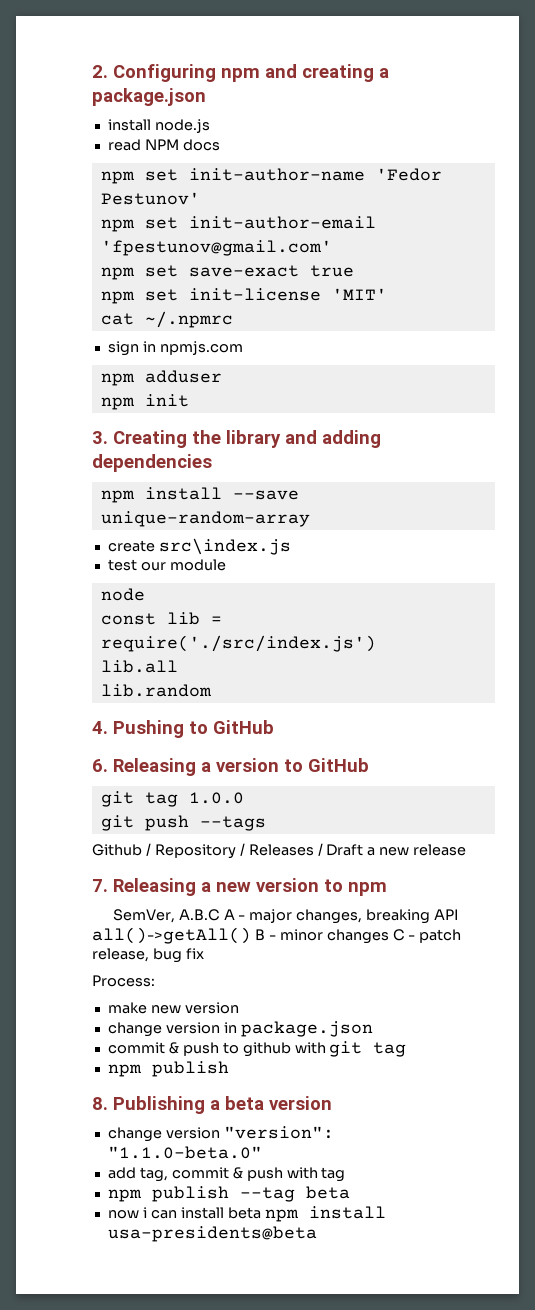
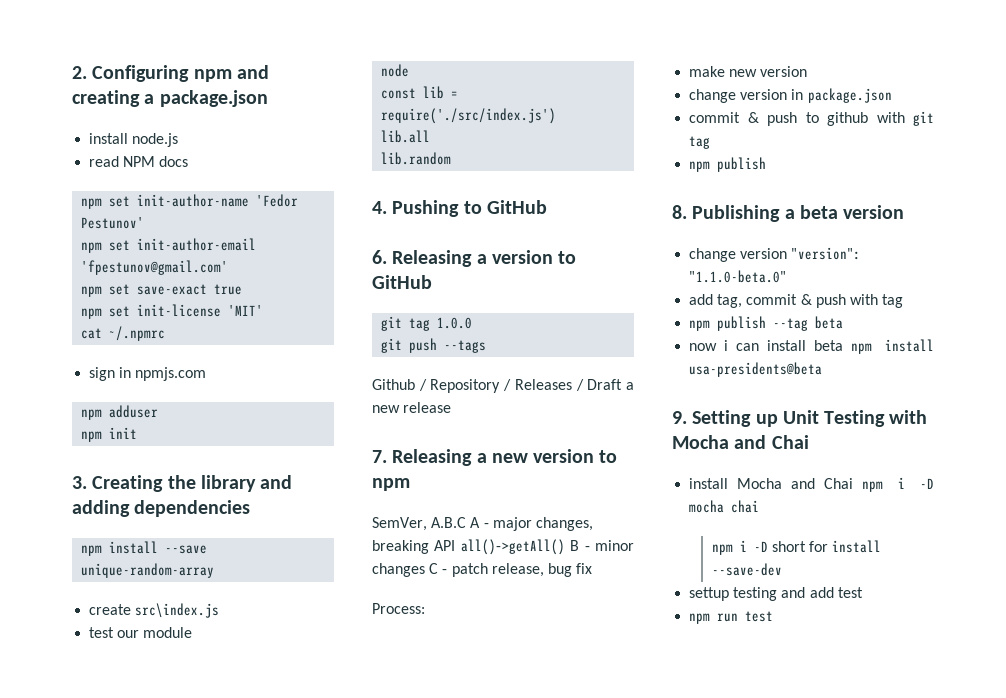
(317, 1234) none -> [672,410,928,427] [672,435,809,449] [689,477,934,492] [689,500,760,513] [711,540,882,555] [711,563,782,576] [689,587,863,601] [689,611,774,624] // 9. Setting up Unit Testing with Mocha and Chai // install Mocha and Chai npm i -D mocha chai // npm i -D short for install --save-dev // settup testing and add test // npm run test

